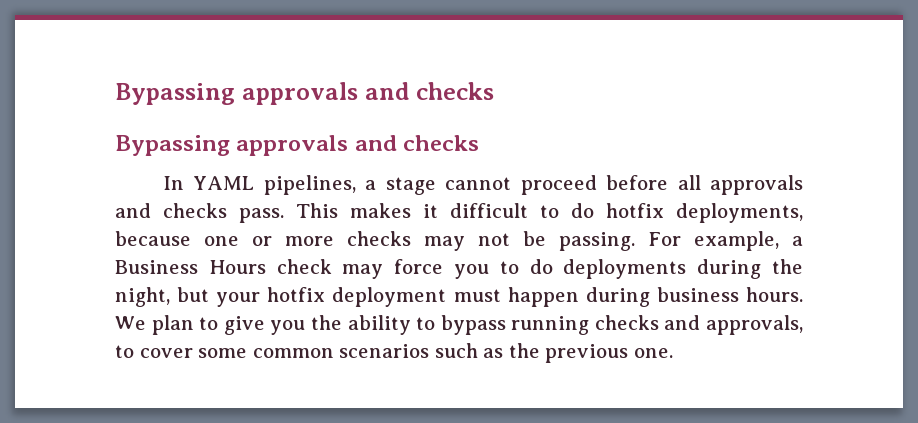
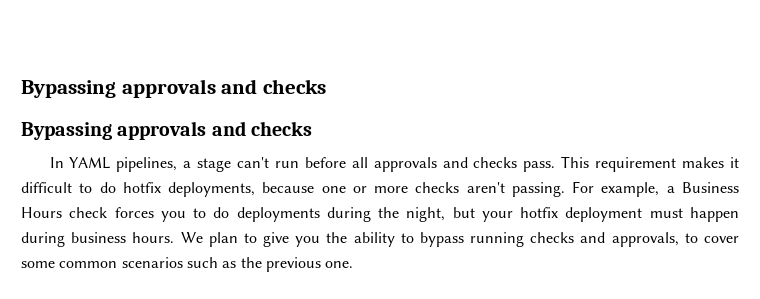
[445,175,597,195] cannot proceed -> [237,157,299,168] can't run
(338, 210) none -> [595,157,677,172] requirement
[424,231,546,251] may not be -> [466,182,505,193] aren't
[342,259,444,279] may force -> [114,207,154,218] forces

